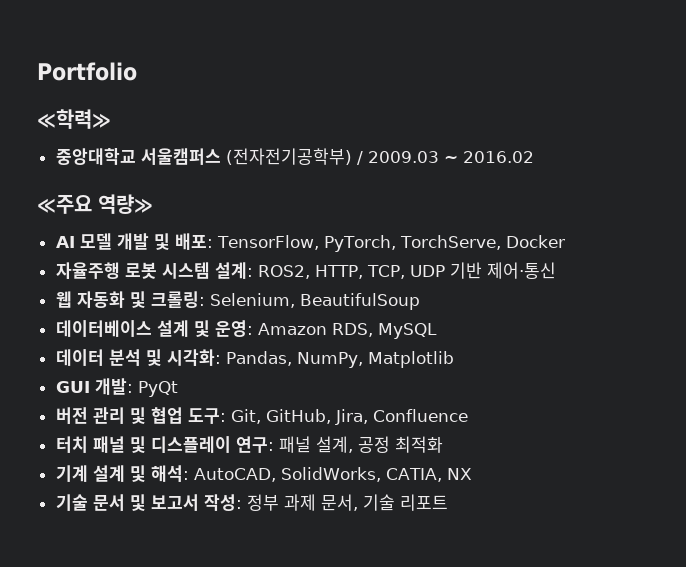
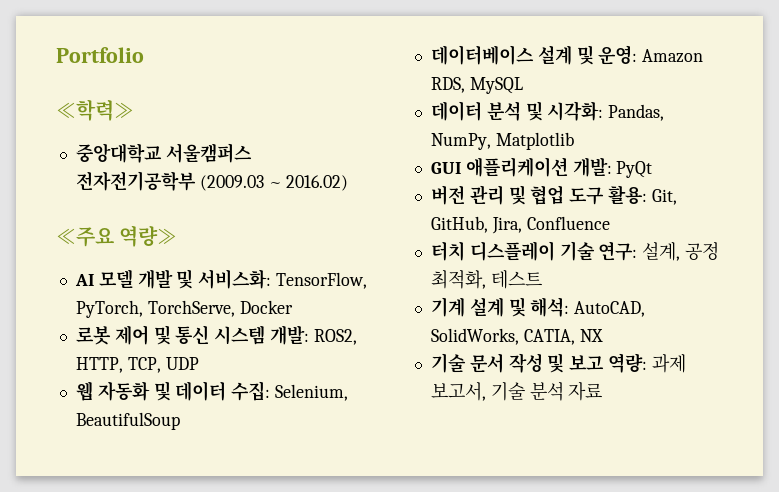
[225,148,534,165] (전자전기공학부) / 2009.03 ~ 2016.02 -> [75,171,349,191] 전자전기공학부 (2009.03 ~ 2016.02)
[174,233,213,250] 배포: -> [198,269,272,289] 서비스화:
[55,262,253,279] 자율주행 로봇 시스템 설계: -> [75,325,310,345] 로봇 제어 및 통신 시스템 개발:
[449,262,556,279] 기반 제어·통신 -> (199, 363) none
[150,291,205,308] 크롤링: -> [175,381,271,401] 데이터 수집:
(90, 387) none -> [465,157,568,177] 애플리케이션
[187,408,226,424] 도구: -> [569,185,648,205] 도구 활용:
[92,436,443,453] 패널 및 디스플레이 연구: 패널 설계, 공정 최적화 -> [469,241,720,261] [430,270,542,289] 디스플레이 기술 연구: 설계, 공정 최적화, 테스트
[129,494,448,511] 및 보고서 작성: 정부 과제 문서, 기술 리포트 -> [508,353,686,373] [430,381,603,401] 작성 및 보고 역량: 과제 보고서, 기술 분석 자료

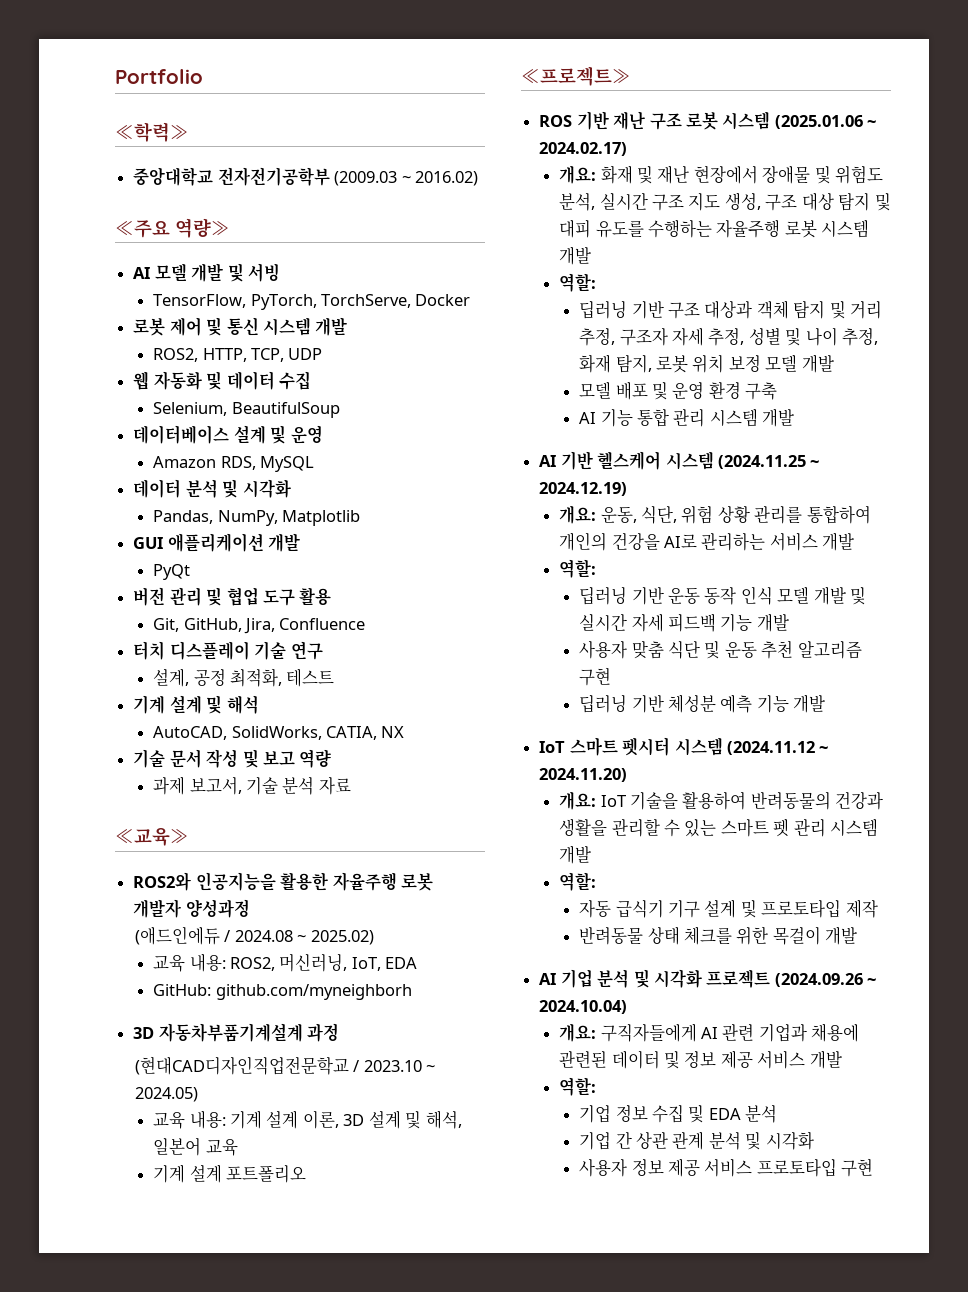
[165,143,252,163] 서울캠퍼스 -> (214, 176) none
[198,269,272,289] 서비스화: -> [247,263,280,282] 서빙 //
[270,325,310,345] 개발: -> [315,317,348,336] 개발 //
[231,381,271,401] 수집: -> [278,371,311,390] 수집 //
[598,45,638,65] 운영: -> [290,425,323,444] 운영 //
[547,101,604,121] 시각화: -> [242,479,291,498] 시각화 //
[572,157,612,177] 개발: -> [268,533,301,552] 개발 //
[608,185,648,204] 활용: -> [299,587,332,605] 활용 //
[598,241,638,261] 연구: -> [290,641,323,660] 연구 //
[530,297,570,317] 해석: -> [226,695,259,714] 해석 //
[608,353,648,373] 역량: -> [299,749,332,768] 역량 //
(603, 391) none -> [115,828,189,846] [133,872,433,891] [133,899,250,918] [134,926,374,945] [153,953,418,972] [153,984,412,1000] [133,1023,340,1042] [134,1056,436,1075] [134,1087,198,1102] [153,1110,462,1129] [153,1137,238,1156] [153,1164,307,1183] [521,66,631,86] [539,111,877,130] [539,142,628,156] [559,165,884,184] [559,192,891,211] [559,220,870,238] [559,246,592,265] [559,273,597,292] [579,300,883,319] [579,327,879,346] [579,354,834,373] [579,382,778,400] [579,408,795,427] [539,451,820,470] [539,482,628,496] [559,505,871,524] [559,532,855,551] [559,559,597,578] [579,586,867,605] [579,613,789,632] [579,640,862,659] [579,667,612,686] [579,694,826,713] [539,737,829,756] [539,768,628,782] [559,791,884,810] [559,818,879,837] [559,845,592,864] [559,872,597,891] [579,899,878,918] [579,926,858,945] [539,969,877,988] [539,1000,628,1014] [559,1023,860,1042] [559,1050,842,1069] [559,1077,597,1096] [579,1104,778,1123] [579,1131,814,1150] [579,1158,874,1177] // ≪교육≫ // ROS2와 인공지능을 활용한 자율주행 로봇 개발자 양성과정 // (애드인에듀 / 2024.08 ~ 2025.02) // 교육 내용: ROS2, 머신러닝, IoT, EDA // GitHub: github.com/myneighborh // 3D 자동차부품기계설계 과정 // (현대CAD디자인직업전문학교 / 2023.10 ~ 2024.05) // 교육 내용: 기계 설계 이론, 3D 설계 및 해석, 일본어 교육 // 기계 설계 포트폴리오 // ≪프로젝트≫ // ROS 기반 재난 구조 로봇 시스템 (2025.01.06 ~ 2024.02.17) // 개요: 화재 및 재난 현장에서 장애물 및 위험도 분석, 실시간 구조 지도 생성, 구조 대상 탐지 및 대피 유도를 수행하는 자율주행 로봇 시스템 개발 // 역할: // 딥러닝 기반 구조 대상과 객체 탐지 및 거리 추정, 구조자 자세 추정, 성별 및 나이 추정, 화재 탐지, 로봇 위치 보정 모델 개발 // 모델 배포 및 운영 환경 구축 // AI 기능 통합 관리 시스템 개발 // AI 기반 헬스케어 시스템 (2024.11.25 ~ 2024.12.19) // 개요: 운동, 식단, 위험 상황 관리를 통합하여 개인의 건강을 AI로 관리하는 서비스 개발 // 역할: // 딥러닝 기반 운동 동작 인식 모델 개발 및 실시간 자세 피드백 기능 개발 // 사용자 맞춤 식단 및 운동 추천 알고리즘 구현 // 딥러닝 기반 체성분 예측 기능 개발 // IoT 스마트 펫시터 시스템 (2024.11.12 ~ 2024.11.20) // 개요: IoT 기술을 활용하여 반려동물의 건강과 생활을 관리할 수 있는 스마트 펫 관리 시스템 개발 // 역할: // 자동 급식기 기구 설계 및 프로토타입 제작 // 반려동물 상태 체크를 위한 목걸이 개발 // AI 기업 분석 및 시각화 프로젝트 (2024.09.26 ~ 2024.10.04) // 개요: 구직자들에게 AI 관련 기업과 채용에 관련된 데이터 및 정보 제공 서비스 개발 // 역할: // 기업 정보 수집 및 EDA 분석 // 기업 간 상관 관계 분석 및 시각화 // 사용자 정보 제공 서비스 프로토타입 구현

